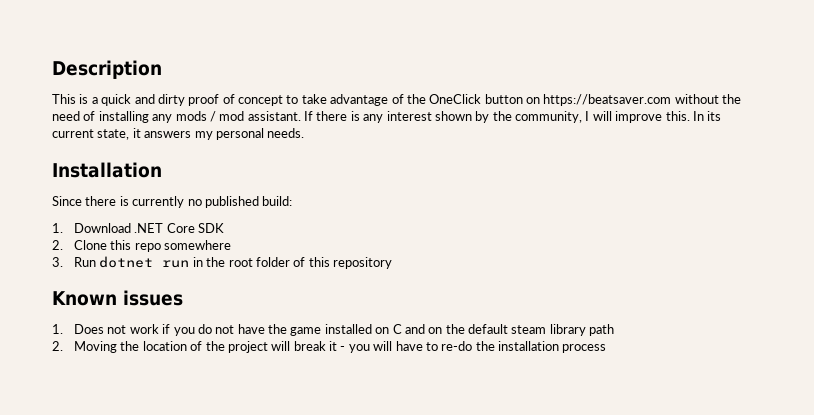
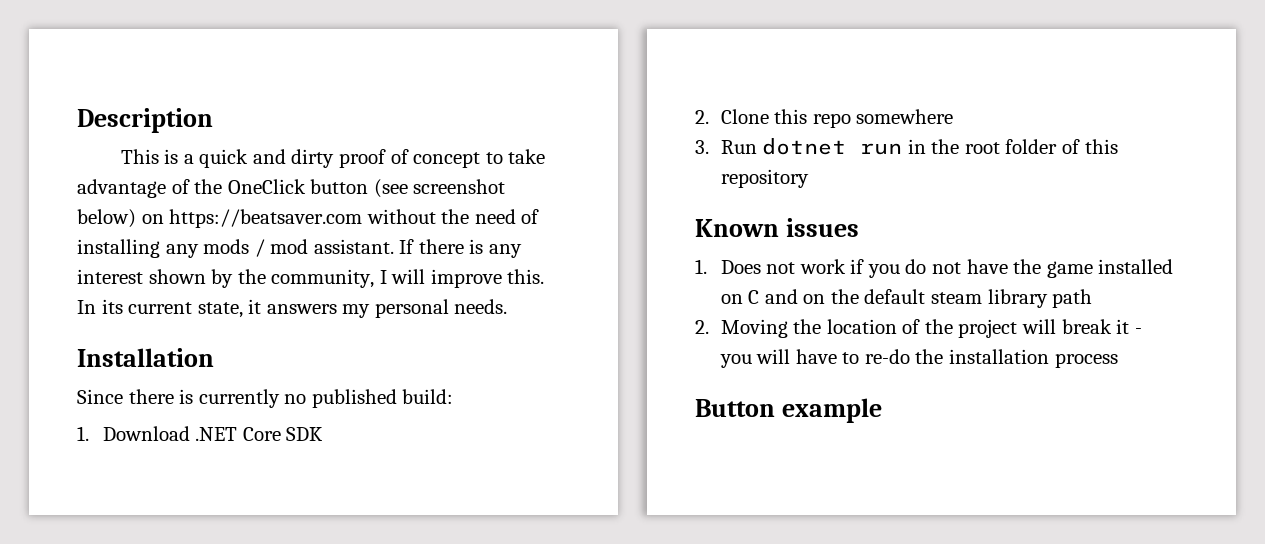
(523, 99) none -> [373,179,506,198] [77,209,136,228] (see screenshot below)
(607, 348) none -> [695,398,883,423] // Button example

